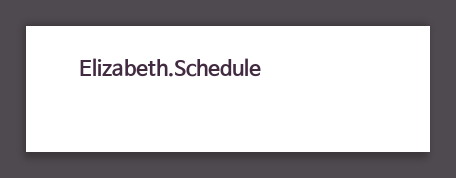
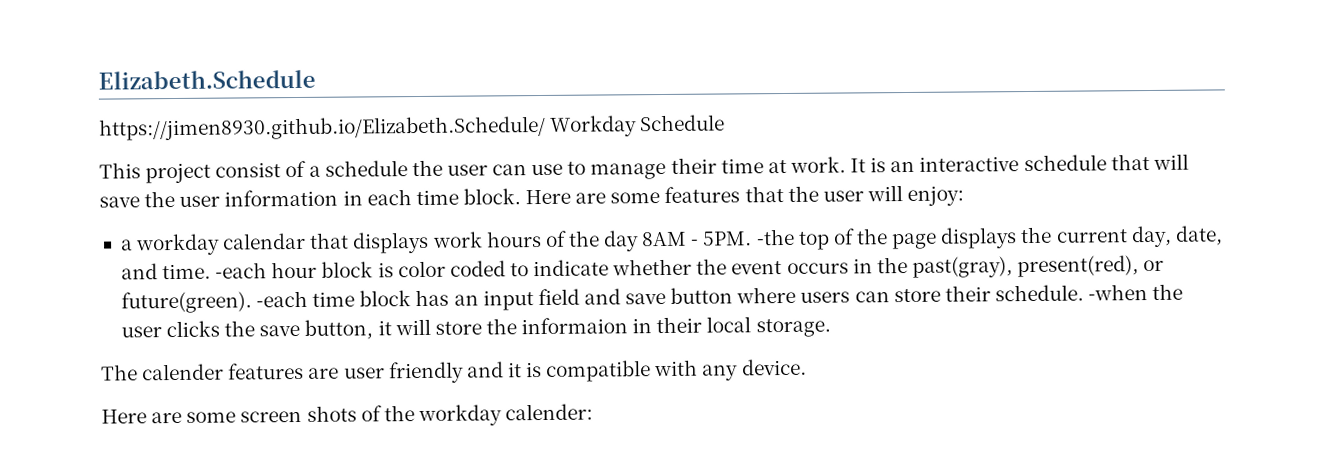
(261, 67) none -> [99,114,726,141] [99,153,1189,184] [99,185,965,208] [120,225,1223,256] [120,255,1165,280] [120,283,1184,314] [120,316,831,340] [101,358,807,384] [101,403,594,427] // https://jimen8930.github.io/Elizabeth.Schedule/ Workday Schedule // This project consist of a schedule the user can use to manage their time at work. It is an interactive schedule that will save the user information in each time block. Here are some features that the user will enjoy: // a workday calendar that displays work hours of the day 8AM - 5PM. -the top of the page displays the current day, date, and time. -each hour block is color coded to indicate whether the event occurs in the past(gray), present(red), or future(green). -each time block has an input field and save button where users can store their schedule. -when the user clicks the save button, it will store the informaion in their local storage. // The calender features are user friendly and it is compatible with any device. // Here are some screen shots of the workday calender:

